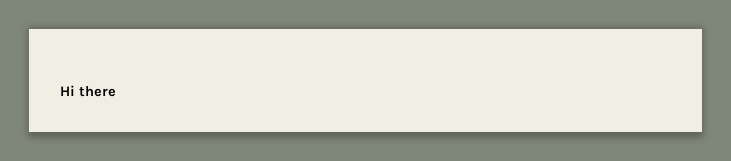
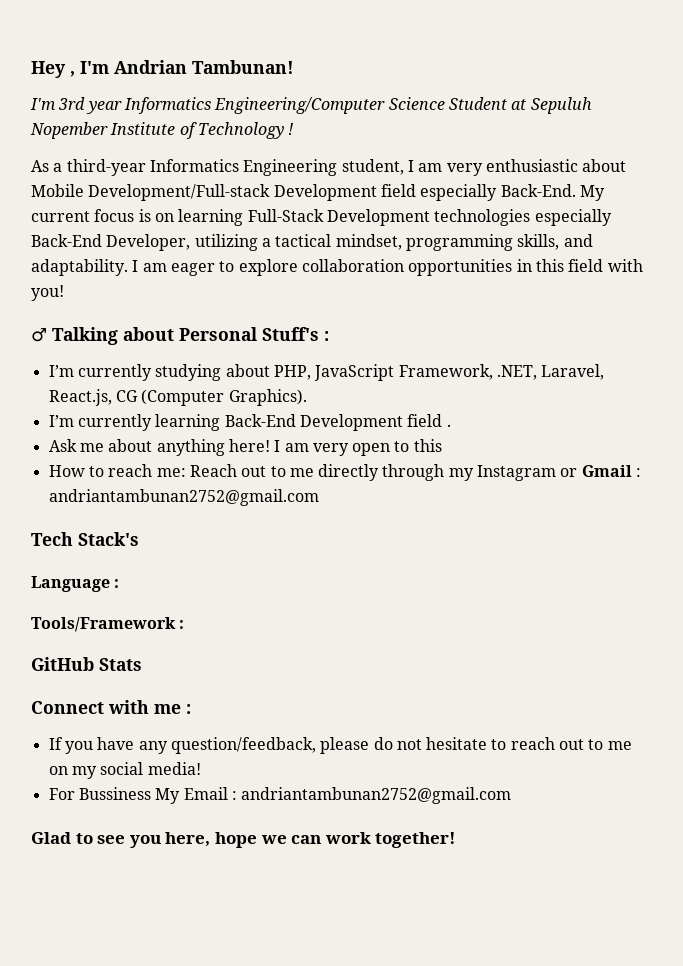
[60,85,116,97] Hi there -> [31,60,294,78] [30,97,592,114] [30,122,295,139] [31,159,627,176] [31,184,605,201] [31,209,612,226] [31,234,593,251] [31,259,643,276] [31,285,64,301] [31,327,329,345] [48,364,605,381] [48,389,307,406] [48,414,451,431] [48,439,442,456] [48,464,642,481] [48,489,319,506] [31,532,139,546] [31,576,120,592] [31,617,185,632] [31,657,142,671] [31,700,191,714] [48,737,632,754] [48,762,201,779] [48,787,512,804] [31,832,457,848] Hey , I'm Andrian Tambunan! // I'm 3rd year Informatics Engineering/Computer Science Student at Sepuluh Nopember Institute of Technology ! // As a third-year Informatics Engineering student, I am very enthusiastic about Mobile Development/Full-stack Development field especially Back-End. My current focus is on learning Full-Stack Development technologies especially Back-End Developer, utilizing a tactical mindset, programming skills, and adaptability. I am eager to explore collaboration opportunities in this field with you! // ♂ Talking about Personal Stuff's : // I’m currently studying about PHP, JavaScript Framework, .NET, Laravel, React.js, CG (Computer Graphics). // I’m currently learning Back-End Development field . // Ask me about anything here! I am very open to this // How to reach me: Reach out to me directly through my Instagram or Gmail : andriantambunan2752@gmail.com // Tech Stack's // Language : // Tools/Framework : // GitHub Stats // Connect with me : // If you have any question/feedback, please do not hesitate to reach out to me on my social media! // For Bussiness My Email : andriantambunan2752@gmail.com // Glad to see you here, hope we can work together!

